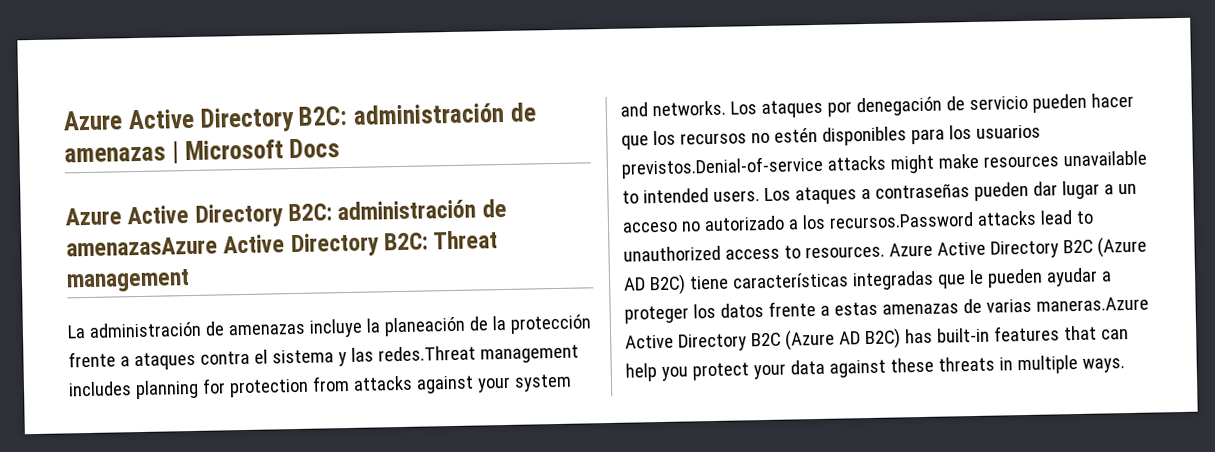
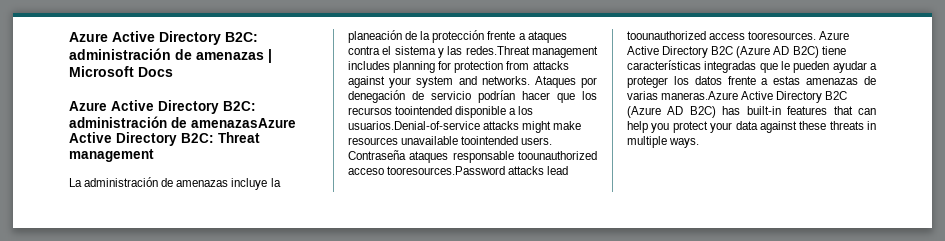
[729,99,823,119] Los ataques -> [534,76,576,88] Ataques
[1031,93,1087,113] pueden -> [478,90,515,103] podrían
[750,124,1041,146] [621,155,824,179] no estén disponibles para los usuarios previstos.Denial-of-service -> [395,106,534,118] [348,121,480,130] toointended disponible a los usuarios.Denial-of-service
[622,180,1137,205] [622,210,1094,233] [623,245,885,262] to intended users. Los ataques a contraseñas pueden dar lugar a un acceso no autorizado a los recursos.Password attacks lead to unauthorized access to resources. -> [461,136,553,145] [348,150,597,163] [348,166,569,175] [627,31,817,40] toointended users. Contraseña ataques responsable toounauthorized acceso tooresources.Password attacks lead toounauthorized access tooresources.

